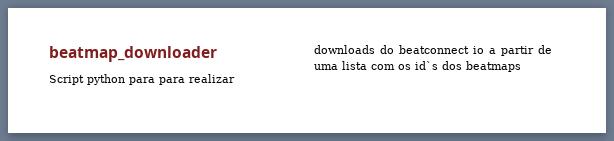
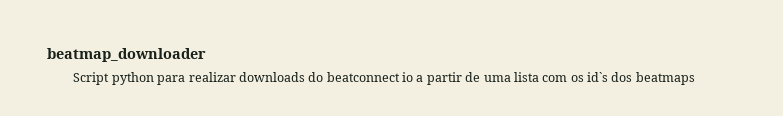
[159,77,185,85] para -> (186, 80) none

